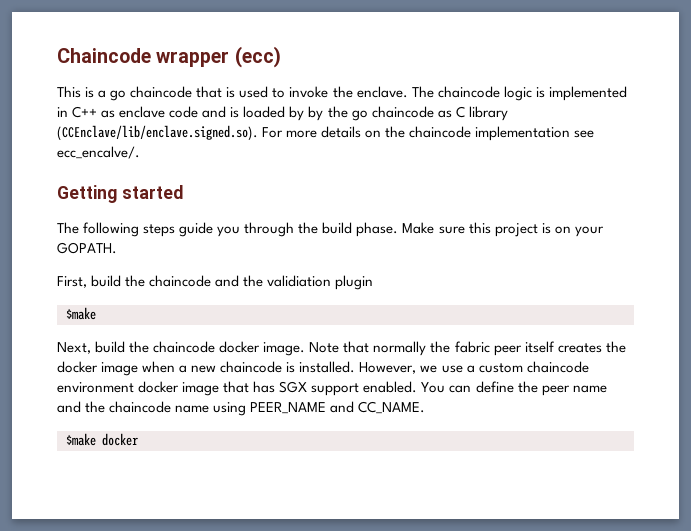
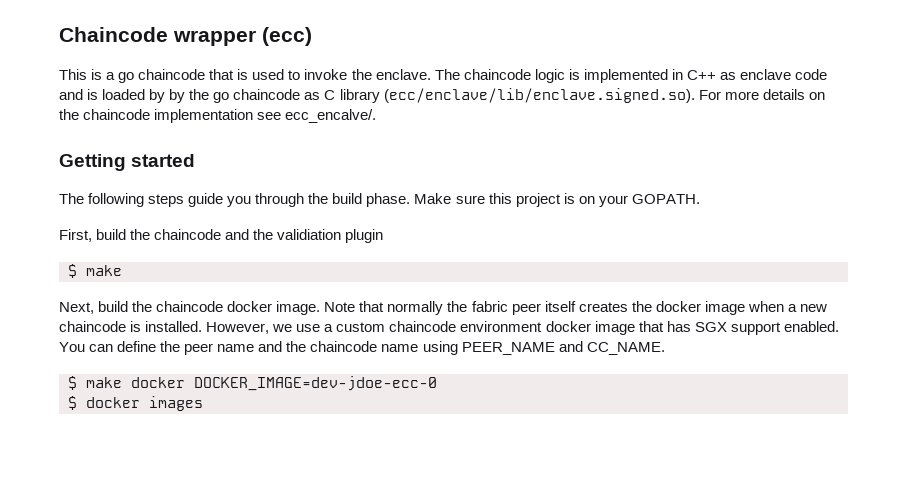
[57,125,258,141] (CCEnclave/lib/enclave.signed.so). -> [383,88,695,103] (ecc/enclave/lib/enclave.signed.so).
[66,307,96,320] $make -> [68,264,122,278] $ make
[66,433,138,446] $make docker -> [68,376,437,391] [68,396,203,411] $ make docker DOCKER_IMAGE=dev-jdoe-ecc-0 // $ docker images

